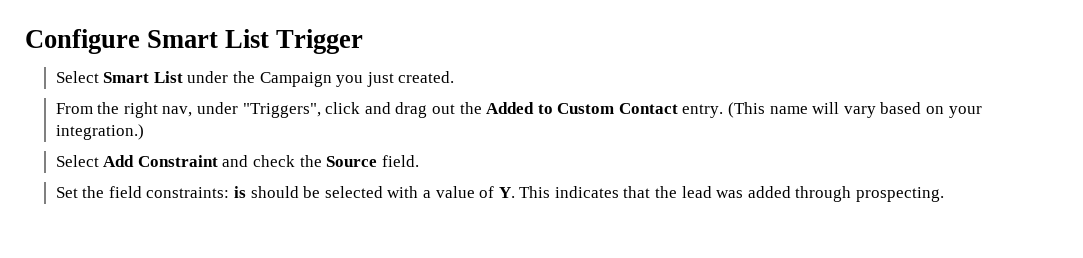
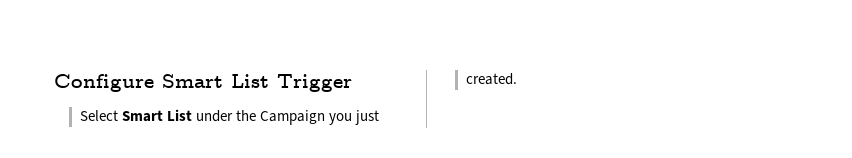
[55,102,982,118] [55,124,144,140] [55,155,419,167] [55,186,945,202] // From the right nav, under "Triggers", click and drag out the Added to Custom Contact entry. (This name will vary based on your integration.) // Select Add Constraint and check the Source field. // Set the field constraints: is should be selected with a value of Y. This indicates that the lead was added through prospecting. -> (517, 79) none

